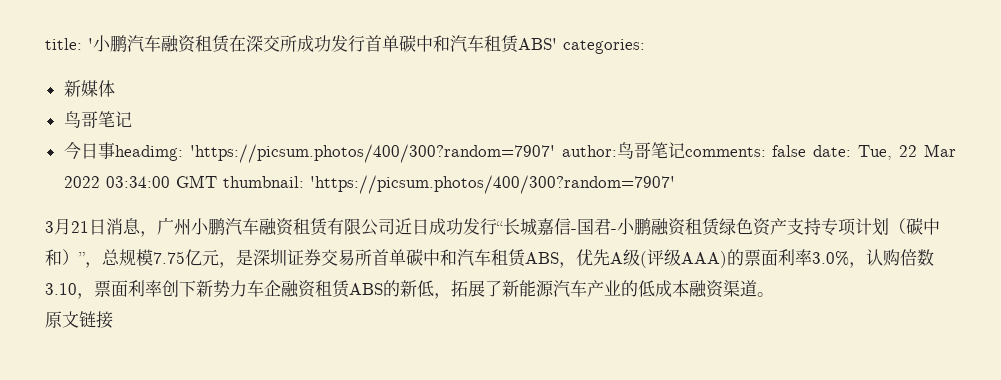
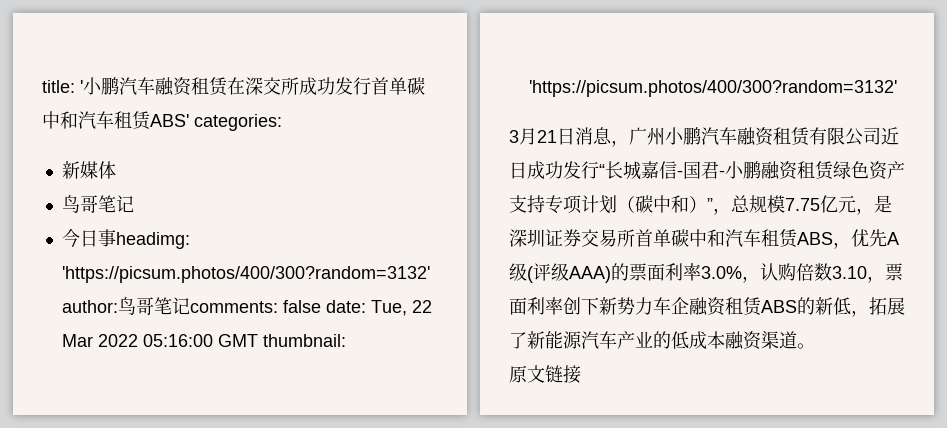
[189,144,555,163] 'https://picsum.photos/400/300?random=7907' -> [61,266,430,283] 'https://picsum.photos/400/300?random=3132'
[105,176,170,188] 03:34:00 -> [142,334,213,347] 05:16:00
[309,175,675,194] 'https://picsum.photos/400/300?random=7907' -> [528,80,897,97] 'https://picsum.photos/400/300?random=3132'

